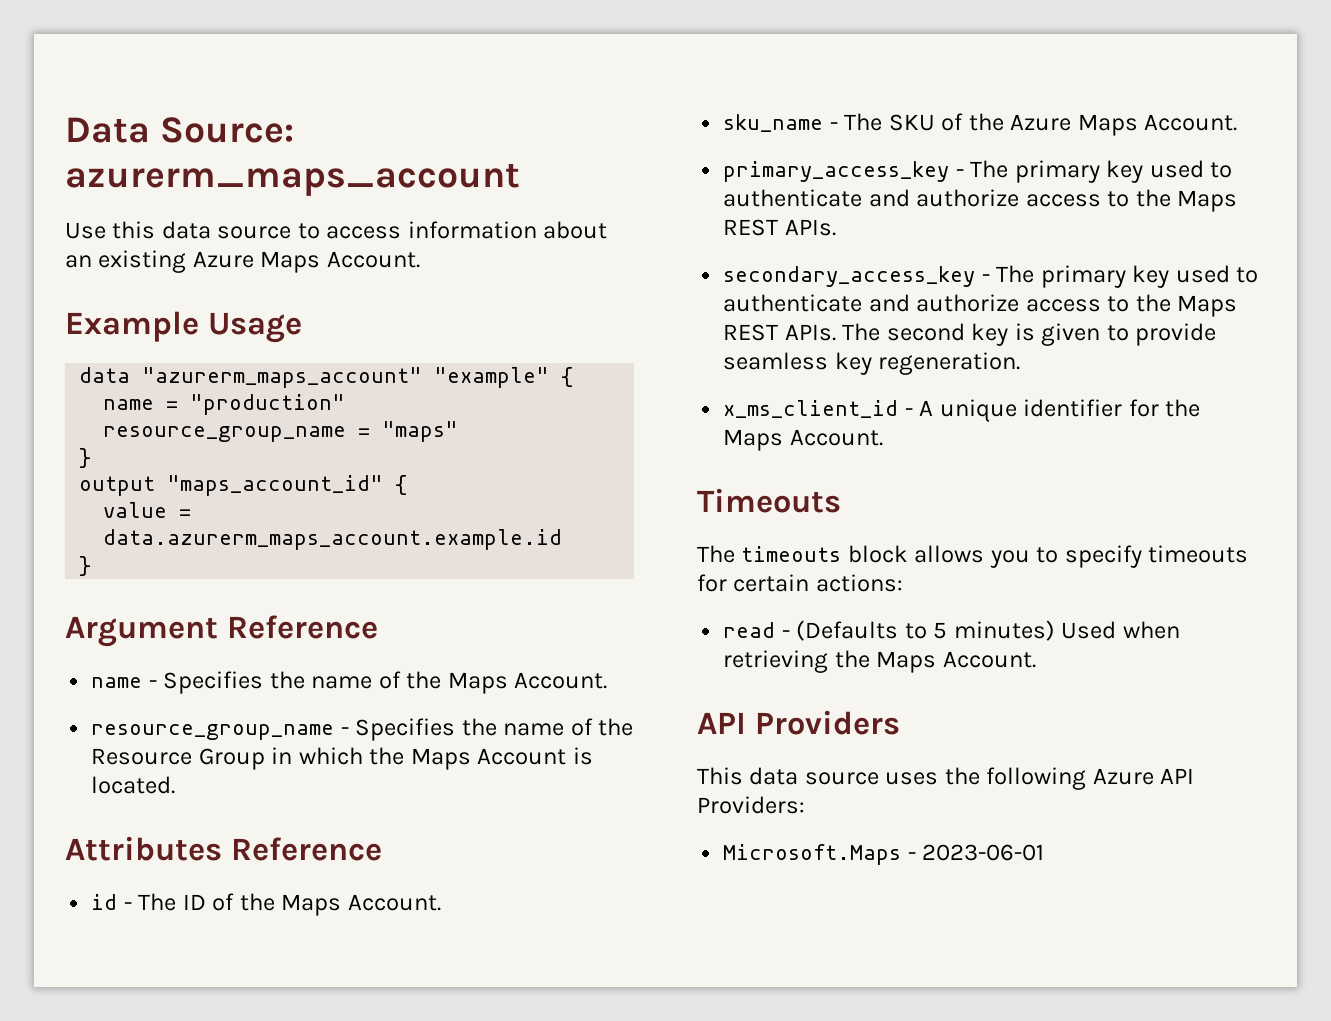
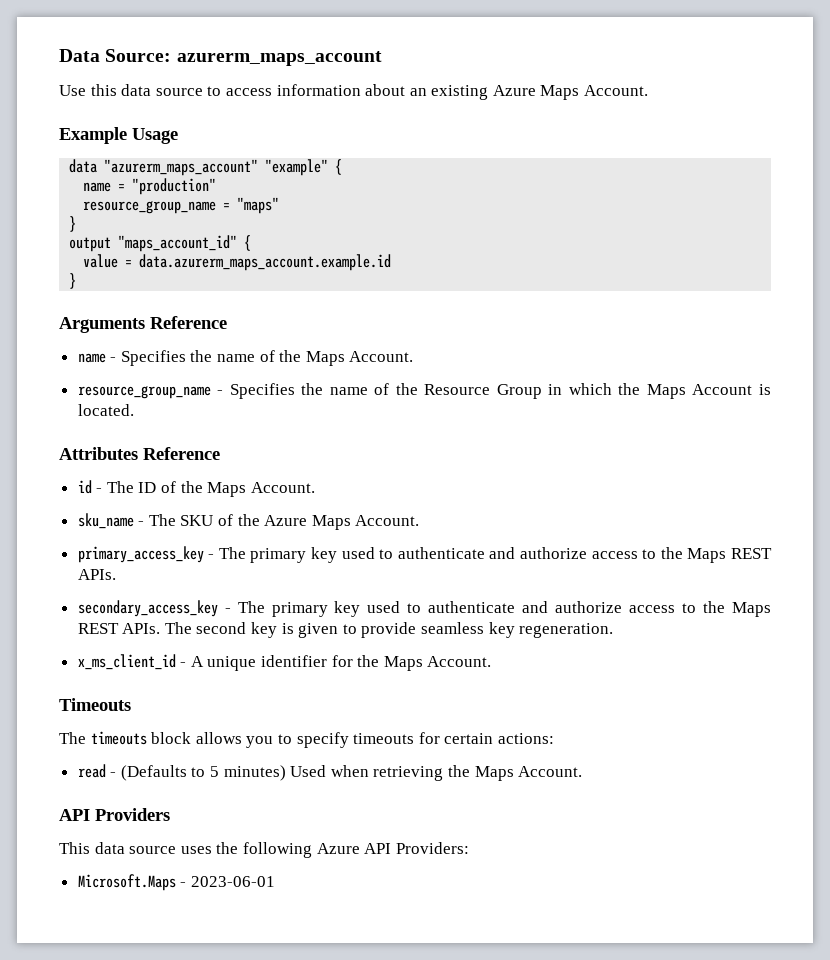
[65,616,218,647] Argument -> [59,317,145,333] Arguments

